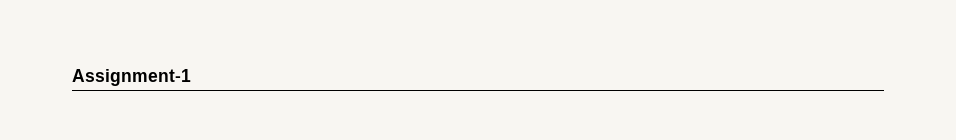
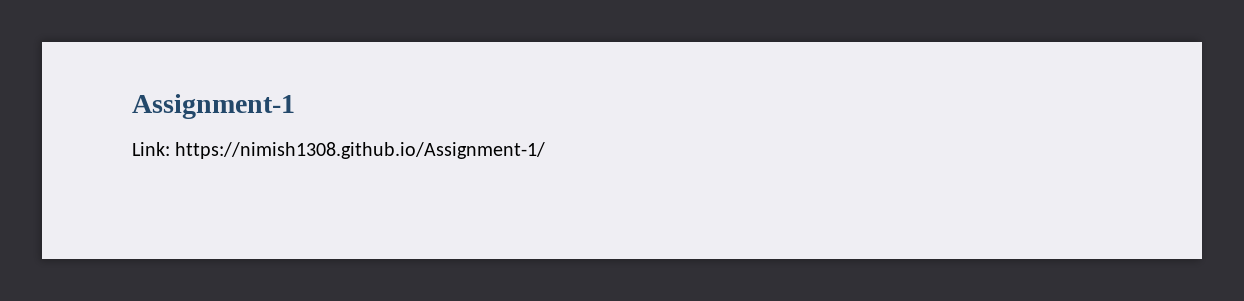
(191, 77) none -> [132,142,546,159] // Link: https://nimish1308.github.io/Assignment-1/

